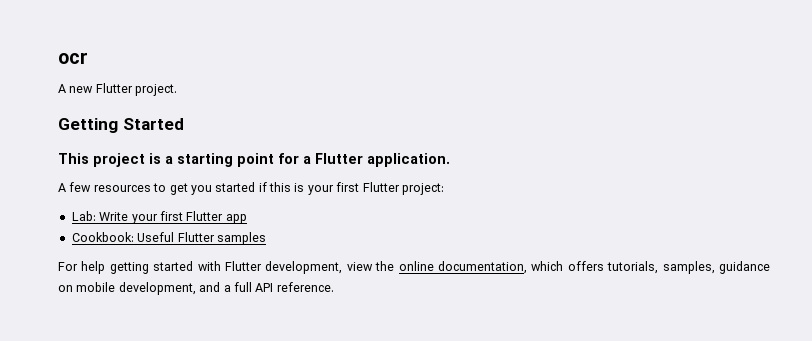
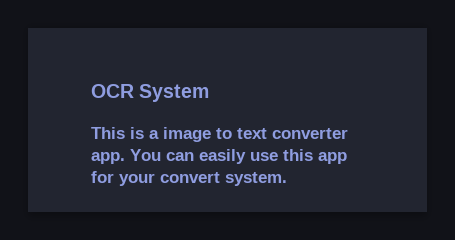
[58,52,88,64] [58,83,178,96] [58,118,184,133] ocr // A new Flutter project. // Getting Started -> [91,84,210,102] OCR System
[93,153,145,167] project -> (125, 133) none
[177,153,450,167] [58,182,444,195] [71,211,247,224] [71,232,266,245] [58,261,770,274] [58,282,334,295] starting point for a Flutter application. // A few resources to get you started if this is your first Flutter project: // Lab: Write your first Flutter app // Cookbook: Useful Flutter samples // For help getting started with Flutter development, view the online documentation, which offers tutorials, samples, guidance on mobile development, and a full API reference. -> [163,127,348,142] [91,149,347,164] [91,171,287,186] image to text converter app. You can easily use this app for your convert system.

